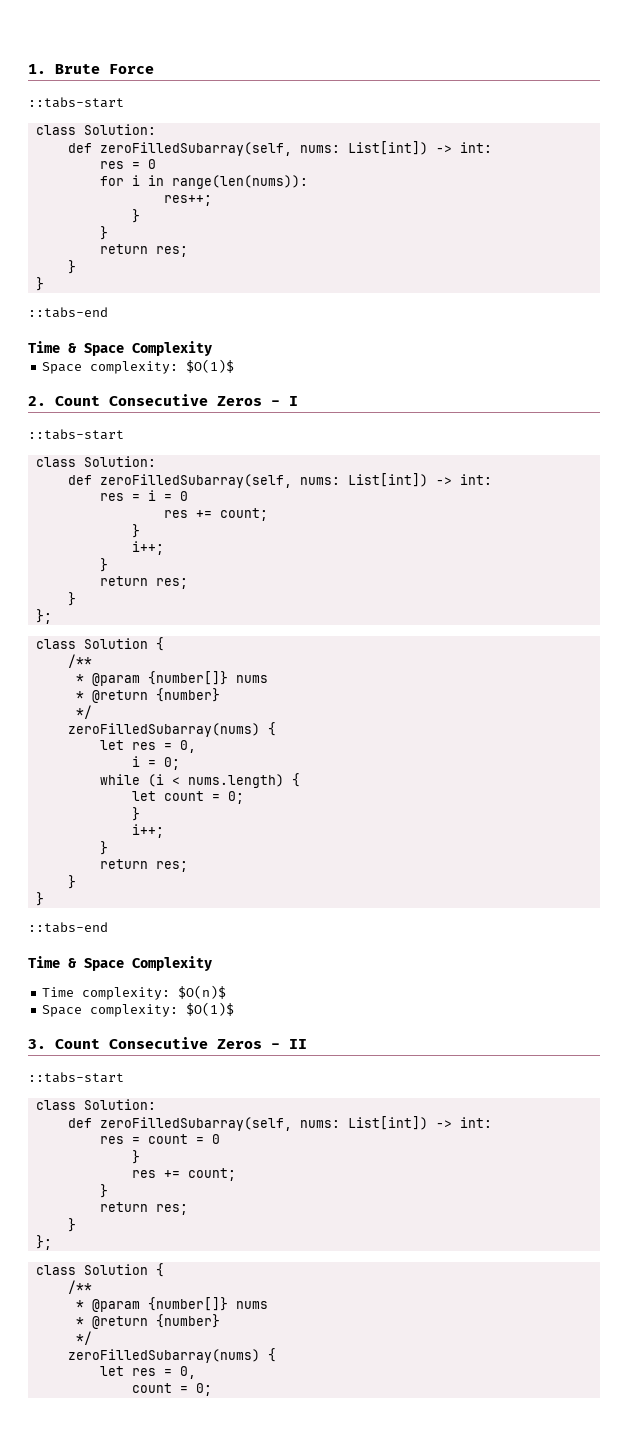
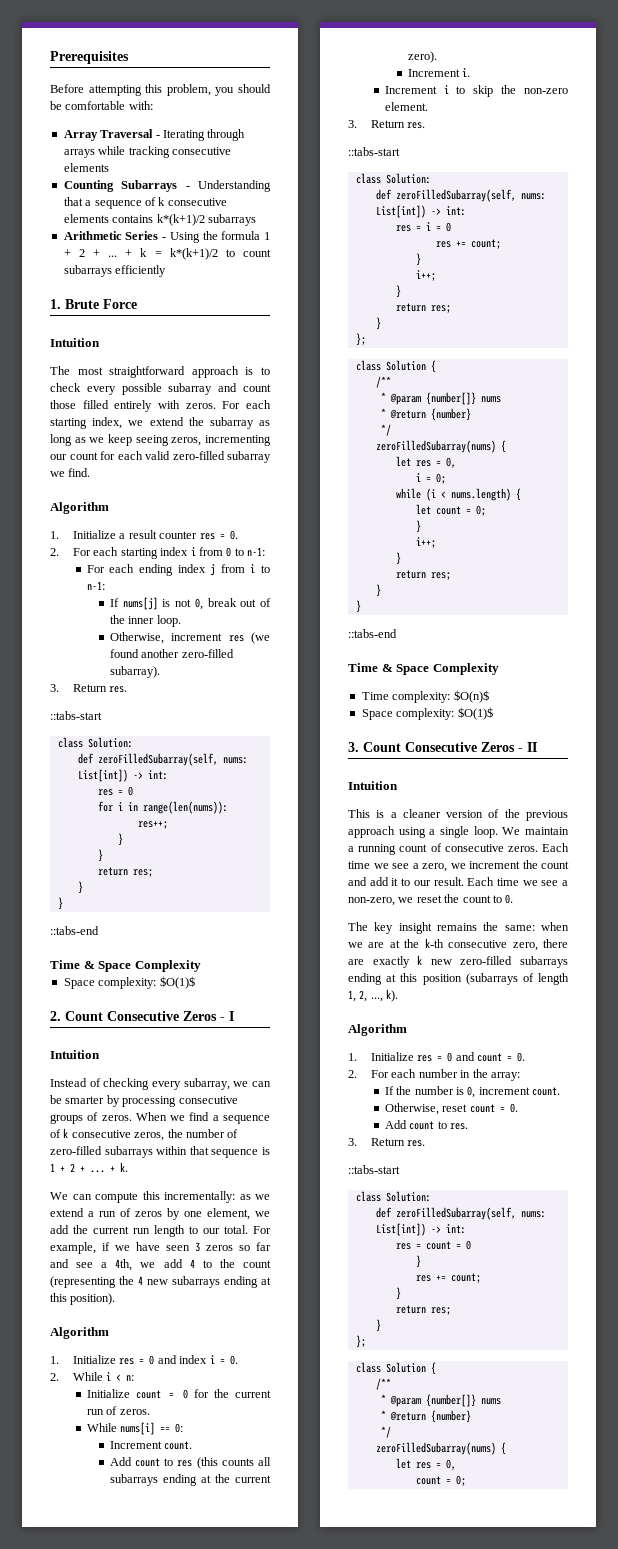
[28,64,154,74] 1. Brute Force -> [50,51,129,64] [50,84,271,96] [50,101,153,110] [63,129,246,141] [63,146,231,158] [63,163,109,172] [63,180,271,192] [63,197,227,209] [63,214,256,226] [63,231,270,243] [63,248,271,260] [63,265,167,277] [50,299,137,309] [50,338,100,347] [50,366,270,378] [50,383,271,395] [50,400,271,412] [50,417,270,429] [50,434,271,446] [50,451,271,463] [50,468,91,477] [50,502,109,514] [50,530,238,540] [50,547,266,559] [86,564,270,576] [86,581,105,590] [109,597,271,610] [109,615,181,627] [109,632,270,644] [109,649,234,658] [109,666,160,678] [50,684,128,693] Prerequisites // Before attempting this problem, you should be comfortable with: // Array Traversal - Iterating through arrays while tracking consecutive elements // Counting Subarrays - Understanding that a sequence of k consecutive elements contains k*(k+1)/2 subarrays // Arithmetic Series - Using the formula 1 + 2 + ... + k = k*(k+1)/2 to count subarrays efficiently // 1. Brute Force // Intuition // The most straightforward approach is to check every possible subarray and count those filled entirely with zeros. For each starting index, we extend the subarray as long as we keep seeing zeros, incrementing our count for each valid zero-filled subarray we find. // Algorithm // 1. Initialize a result counter res = 0. // 2. For each starting index i from 0 to n-1: // For each ending index j from i to n-1: // If nums[j] is not 0, break out of the inner loop. // Otherwise, increment res (we found another zero-filled subarray). // 3. Return res.
(298, 401) none -> [50,1050,100,1059] [50,1078,271,1090] [50,1095,238,1107] [50,1112,270,1124] [50,1128,239,1141] [50,1146,270,1158] [50,1162,128,1173] [50,1191,270,1203] [50,1208,270,1220] [50,1225,271,1237] [50,1242,271,1254] [50,1259,271,1271] [50,1276,271,1288] [50,1293,116,1305] [50,1327,109,1339] [50,1355,238,1365] [50,1372,135,1381] [86,1389,271,1399] [86,1406,150,1415] [86,1422,184,1435] [109,1441,193,1450] [109,1457,271,1469] [109,1474,271,1486] [407,51,437,63] [407,68,471,77] [384,85,568,97] [384,102,428,111] [348,120,426,129] // Intuition // Instead of checking every subarray, we can be smarter by processing consecutive groups of zeros. When we find a sequence of k consecutive zeros, the number of zero-filled subarrays within that sequence is 1 + 2 + ... + k. // We can compute this incrementally: as we extend a run of zeros by one element, we add the current run length to our total. For example, if we have seen 3 zeros so far and see a 4th, we add 4 to the count (representing the 4 new subarrays ending at this position). // Algorithm // 1. Initialize res = 0 and index i = 0. // 2. While i < n: // Initialize count = 0 for the current run of zeros. // While nums[i] == 0: // Increment count. // Add count to res (this counts all subarrays ending at the current zero). // Increment i. // Increment i to skip the non-zero element. // 3. Return res.
(307, 1044) none -> [348,781,398,790] [348,809,568,821] [348,826,569,838] [348,843,569,855] [348,860,569,872] [348,877,568,886] [348,894,514,906] [348,922,569,934] [348,938,568,951] [348,955,568,968] [348,973,569,985] [348,989,399,1002] [348,1024,407,1036] [348,1052,526,1062] [348,1069,520,1081] [384,1086,561,1098] [384,1103,518,1115] [384,1120,468,1130] [348,1138,426,1147] // Intuition // This is a cleaner version of the previous approach using a single loop. We maintain a running count of consecutive zeros. Each time we see a zero, we increment the count and add it to our result. Each time we see a non-zero, we reset the count to 0. // The key insight remains the same: when we are at the k-th consecutive zero, there are exactly k new zero-filled subarrays ending at this position (subarrays of length 1, 2, ..., k). // Algorithm // 1. Initialize res = 0 and count = 0. // 2. For each number in the array: // If the number is 0, increment count. // Otherwise, reset count = 0. // Add count to res. // 3. Return res.

